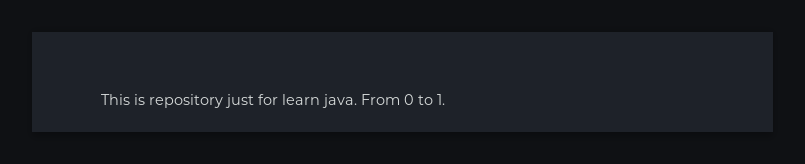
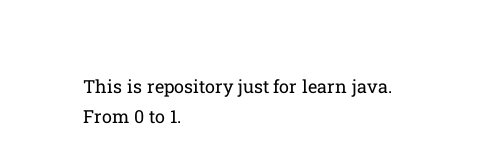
(357, 101) none -> (393, 88) //

